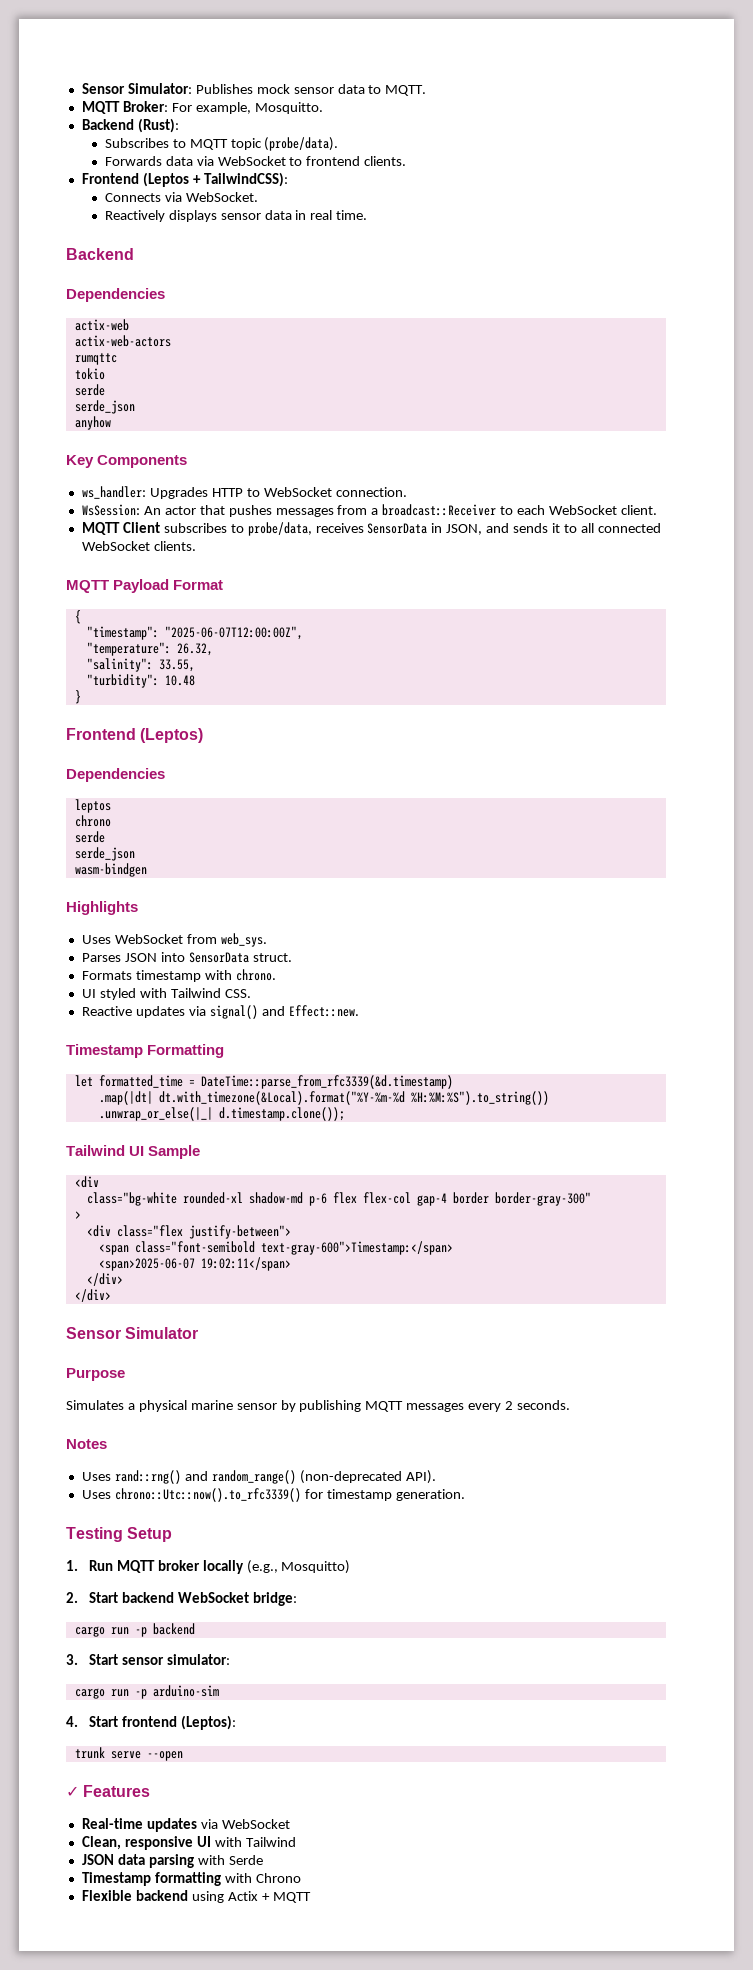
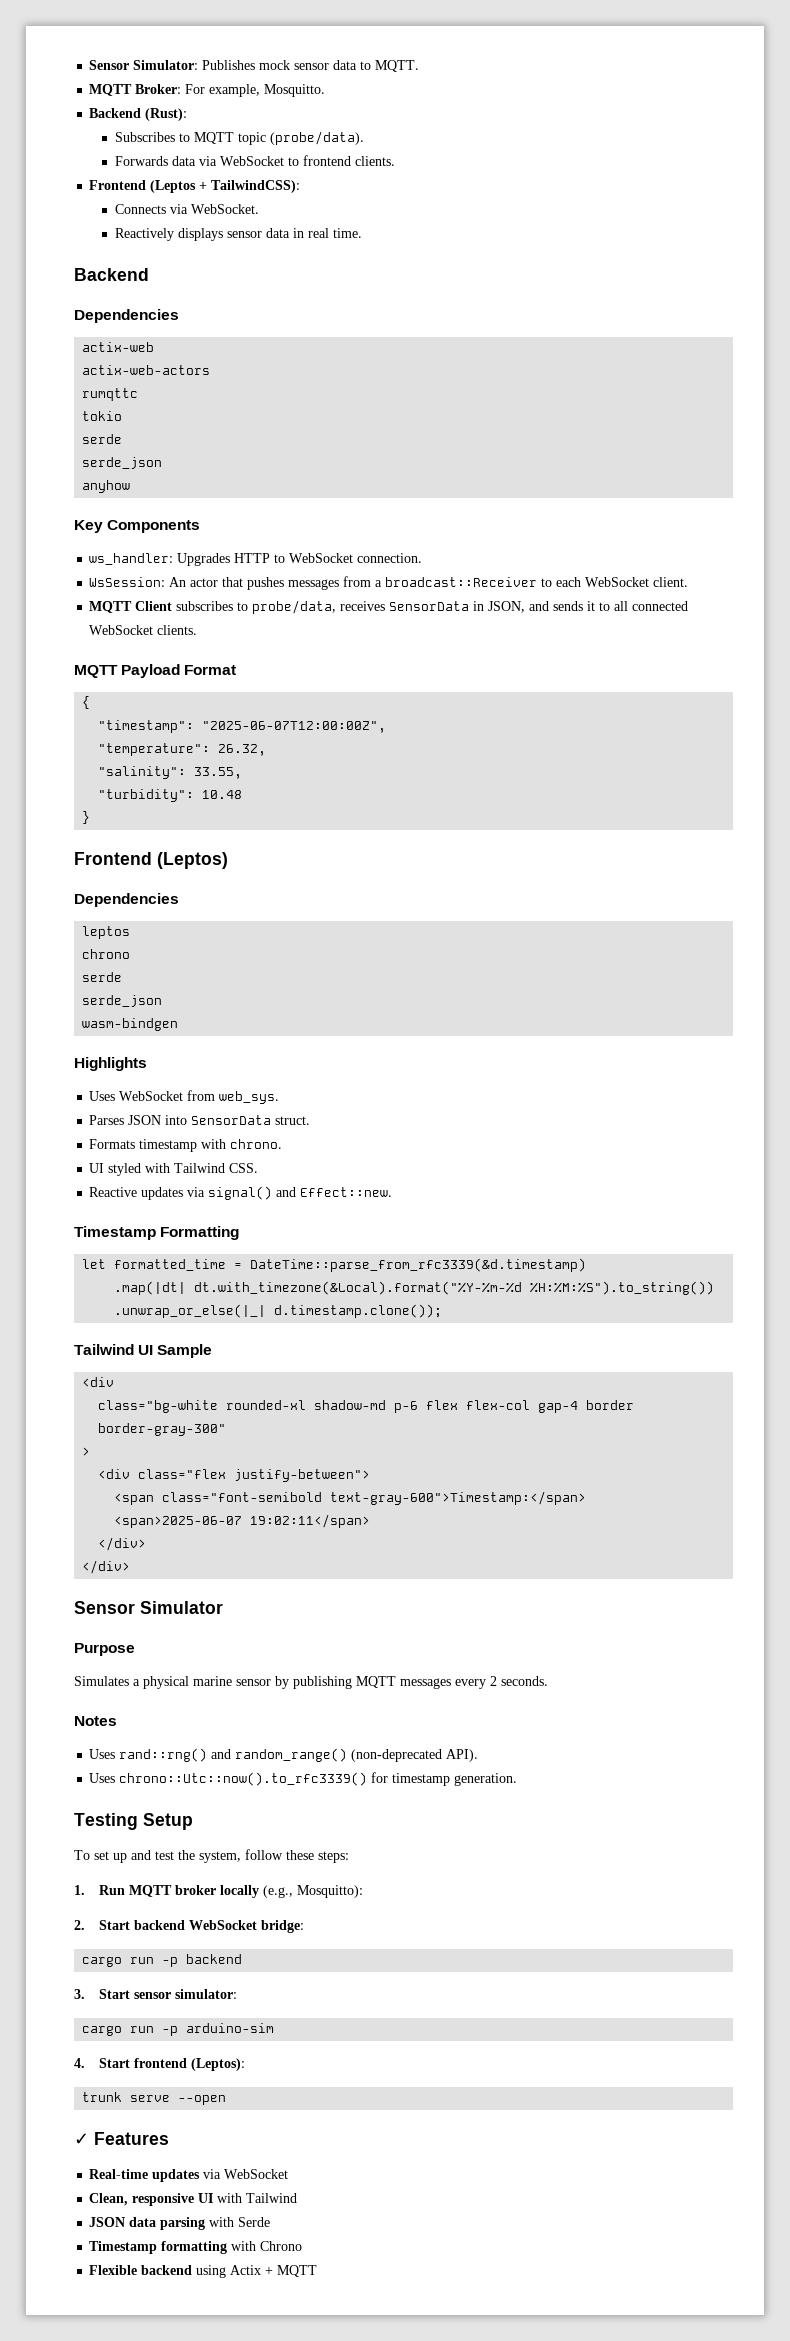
(173, 1534) none -> [74,1849,349,1863] // To set up and test the system, follow these steps:
[281,1560,351,1574] Mosquitto) -> [297,1885,364,1898] Mosquitto):

